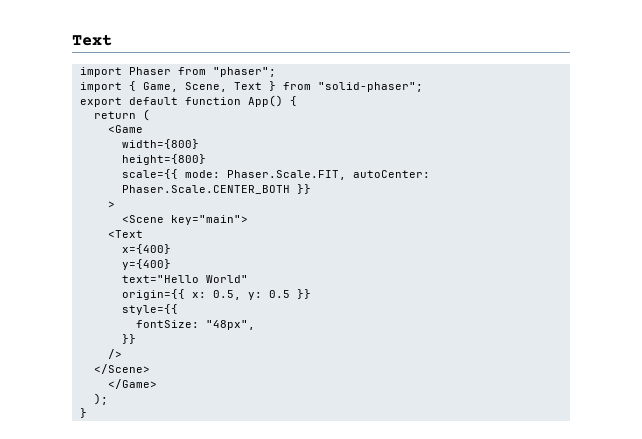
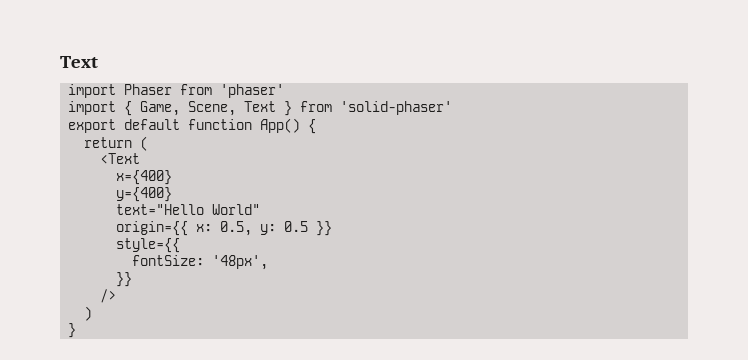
[213,67,277,77] "phaser"; -> [220,84,285,98] 'phaser'
[318,82,424,92] "solid-phaser"; -> [340,101,453,115] 'solid-phaser'
[108,125,144,133] [122,139,200,149] [122,154,207,165] [122,169,431,180] [122,184,312,194] [108,201,116,208] [122,215,249,225] // <Game // width={800} // height={800} // scale={{ mode: Phaser.Scale.FIT, autoCenter: Phaser.Scale.CENTER_BOTH }} // > // <Scene key="main"> -> (149, 143) none
[206,320,256,330] "48px", -> [212,255,269,270] '48px',
[94,364,151,374] [108,379,158,389] [94,393,109,405] </Scene> // </Game> // ); -> [84,306,93,321] )

